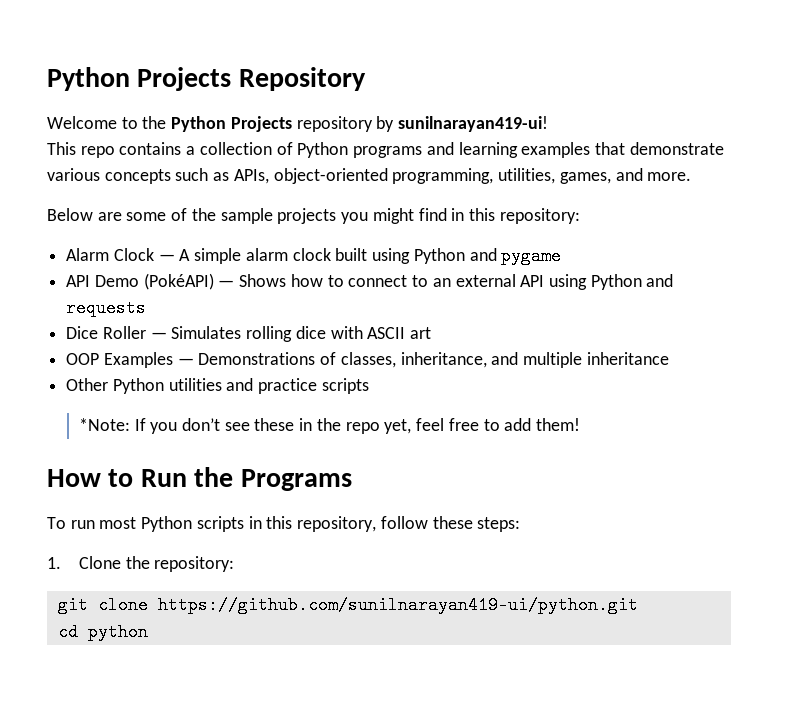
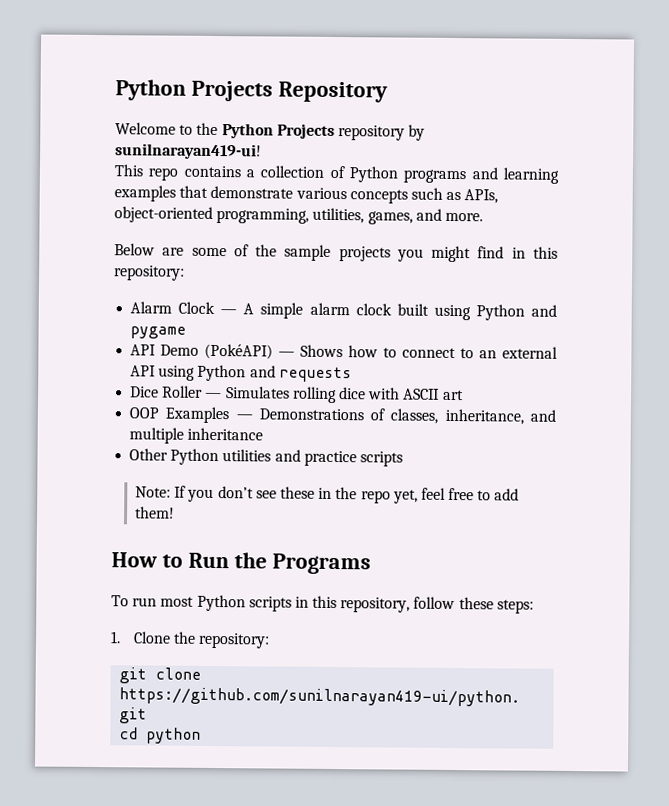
[78,418,130,431] *Note: -> [135,486,172,498] Note:

